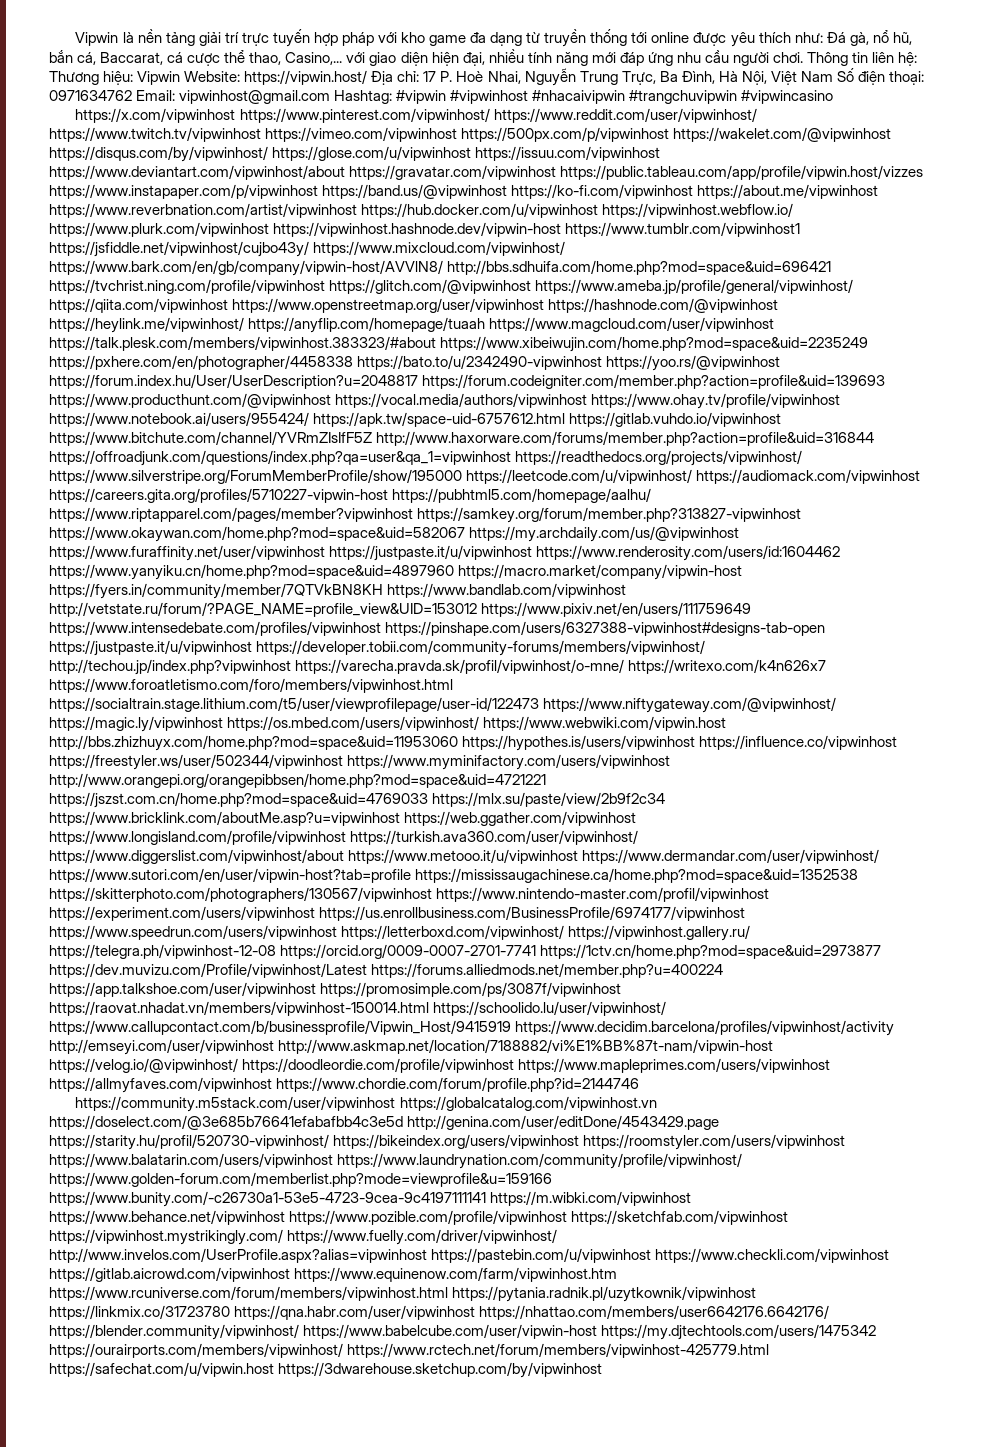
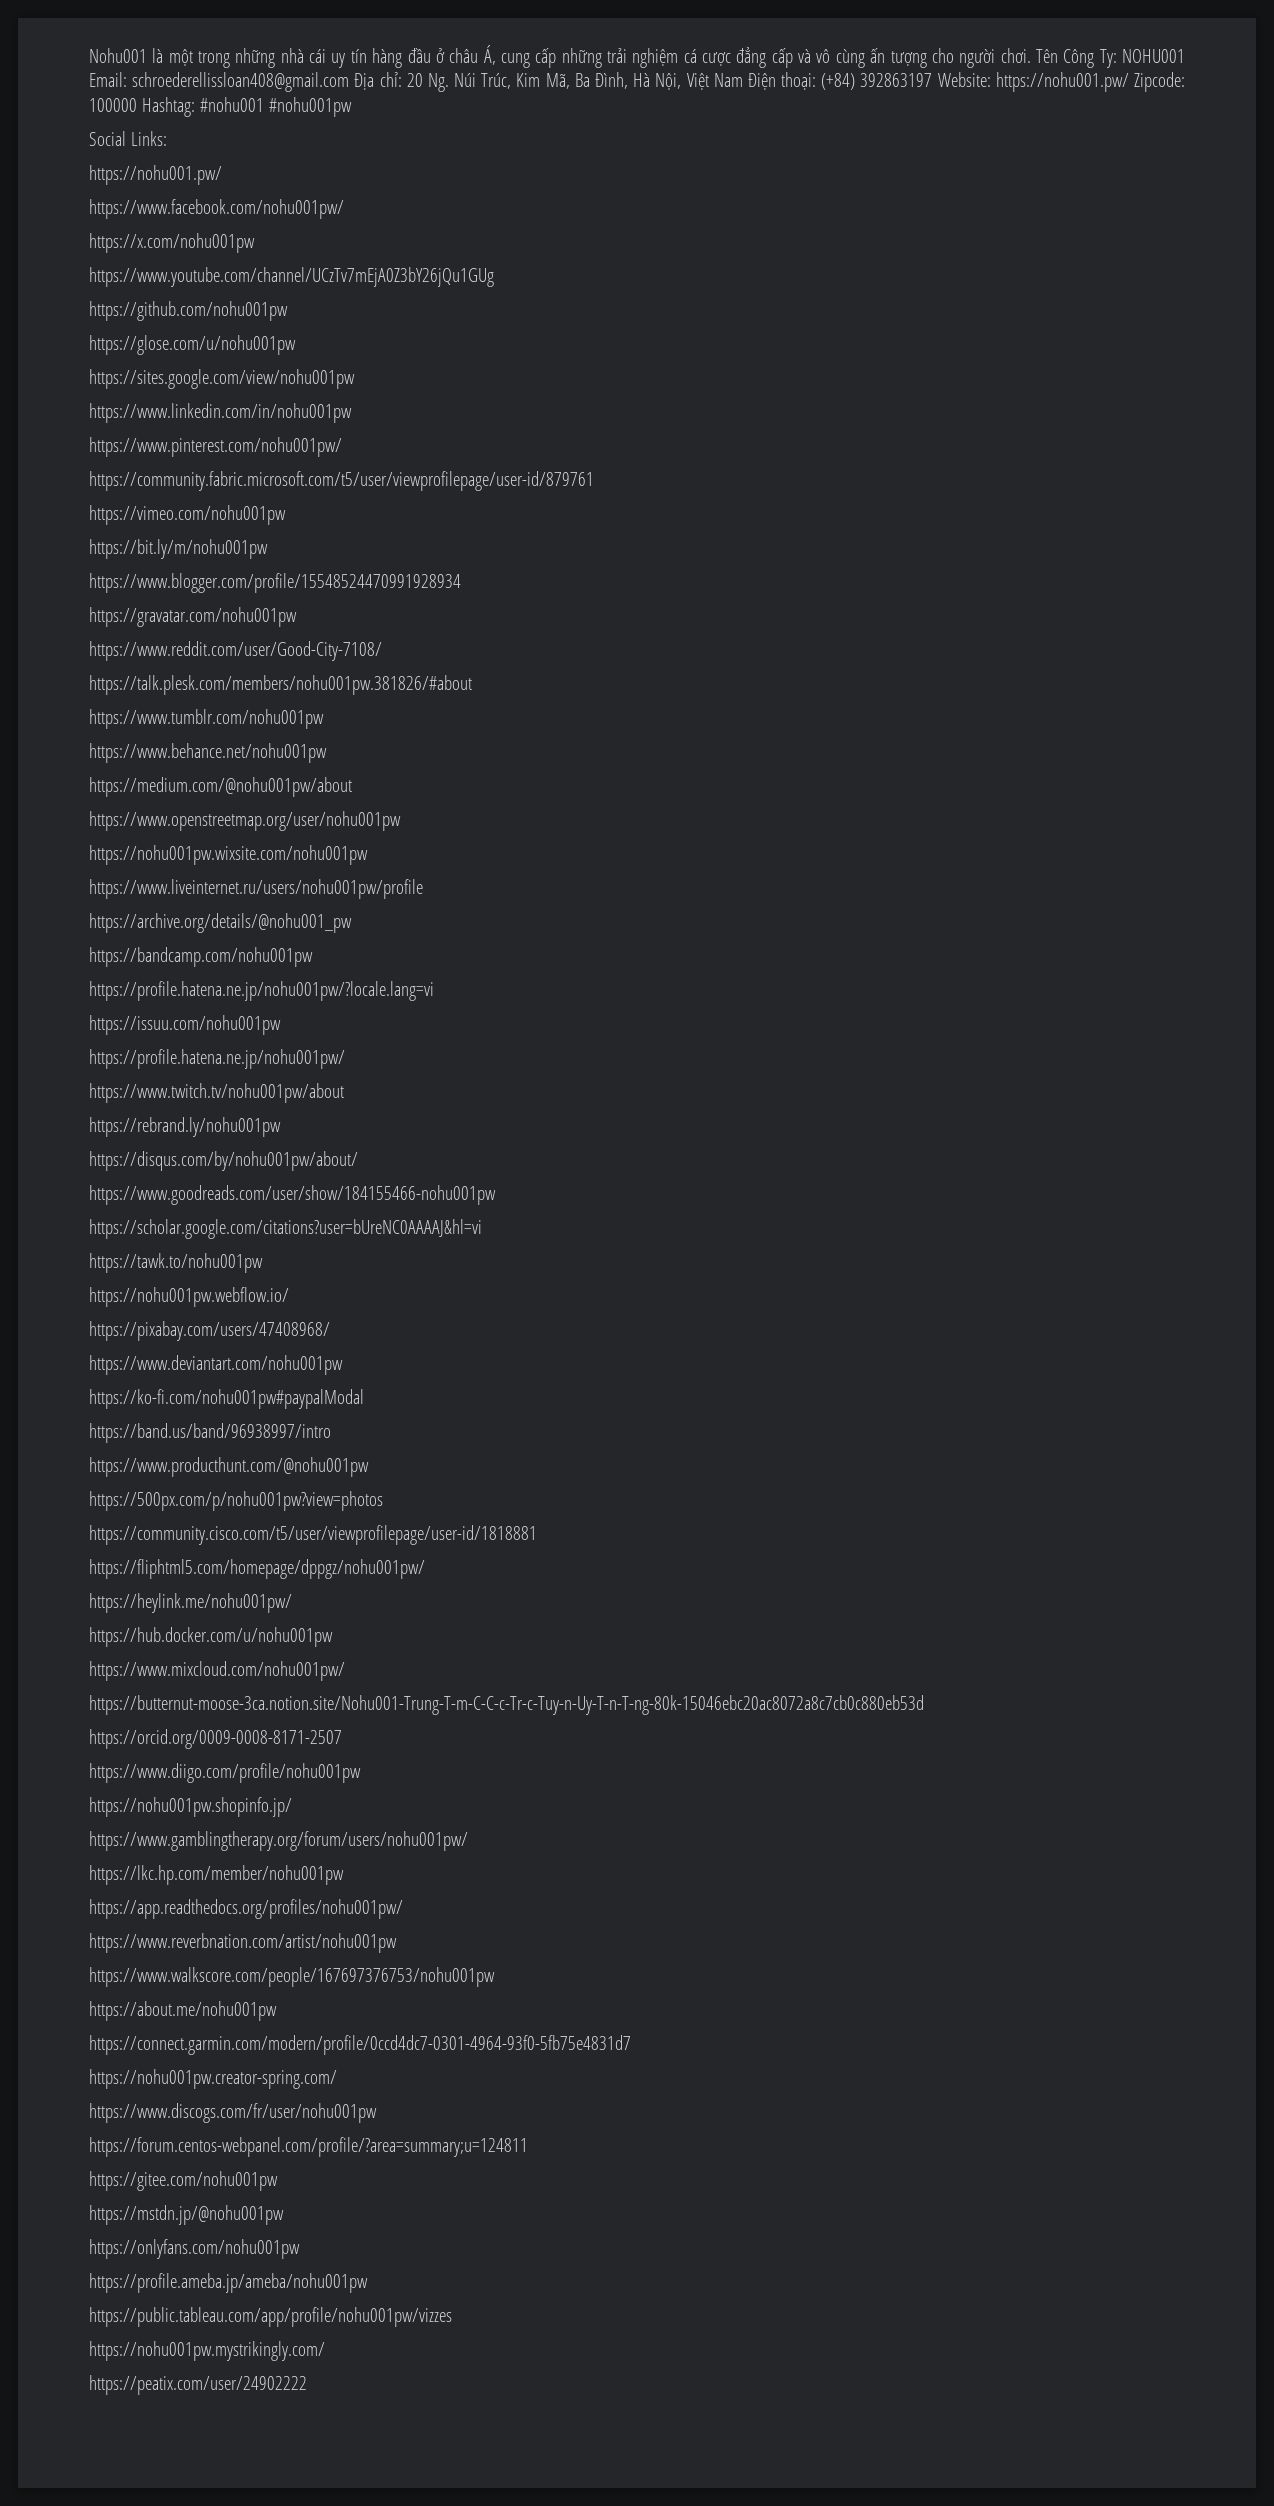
[75,29,912,47] [49,49,918,66] [49,68,656,86] Vipwin là nền tảng giải trí trực tuyến hợp pháp với kho game đa dạng từ truyền thống tới online được yêu thích như: Đá gà, nổ hũ, bắn cá, Baccarat, cá cược thể thao, Casino,... với giao diện hiện đại, nhiều tính năng mới đáp ứng nhu cầu người chơi. Thông tin liên hệ: Thương hiệu: Vipwin Website: https://vipwin.host/ Địa chỉ: 17 P. Hoè Nhai, Nguyễn Trung Trực, -> [89,45,1186,68] [89,72,570,92] Nohu001 là một trong những nhà cái uy tín hàng đầu ở châu Á, cung cấp những trải nghiệm cá cược đẳng cấp và vô cùng ấn tượng cho người chơi. Tên Công Ty: NOHU001 Email: schroederellissloan408@gmail.com Địa chỉ: 20 Ng. Núi Trúc, Kim Mã,
[836,68,925,85] [49,90,834,104] [75,108,757,123] [49,127,892,142] [49,146,661,162] [49,165,924,180] [49,184,879,199] [49,203,794,218] [49,222,801,237] [49,241,566,257] [49,260,832,276] [49,279,854,295] [49,298,779,313] [49,317,775,333] [49,336,869,352] [49,355,781,371] [49,374,886,389] [49,393,841,409] [49,412,782,427] [49,431,875,446] [49,450,803,466] [49,469,921,484] [49,488,652,503] [49,507,802,523] [49,526,740,542] [49,545,841,561] [49,564,743,580] [49,583,627,599] [49,602,752,617] [49,621,826,636] [49,640,706,656] [49,659,827,675] [49,678,453,693] [49,697,837,713] [49,716,727,732] [49,735,898,751] [49,754,671,770] [49,773,546,788] [49,792,666,808] [49,811,637,826] [49,830,639,845] [49,849,880,864] [49,868,859,883] [49,887,770,902] [49,906,746,921] [49,925,751,941] [49,944,882,959] [49,963,724,978] [49,982,622,997] [49,1001,667,1016] [49,1020,895,1036] [49,1039,774,1055] [49,1058,831,1073] [49,1077,640,1093] [75,1096,657,1112] [49,1115,720,1130] [49,1134,846,1150] [49,1153,743,1169] [49,1172,552,1187] [49,1191,692,1207] [49,1210,789,1225] [49,1229,558,1245] [49,1248,890,1263] [49,1267,618,1282] [49,1286,757,1302] [49,1305,830,1320] [49,1324,877,1340] [49,1343,770,1358] [49,1362,603,1378] Số điện thoại: 0971634762 Email: vipwinhost@gmail.com Hashtag: #vipwin #vipwinhost #nhacaivipwin #trangchuvipwin #vipwincasino // https://x.com/vipwinhost https://www.pinterest.com/vipwinhost/ https://www.reddit.com/user/vipwinhost/ https://www.twitch.tv/vipwinhost https://vimeo.com/vipwinhost https://500px.com/p/vipwinhost https://wakelet.com/@vipwinhost https://disqus.com/by/vipwinhost/ https://glose.com/u/vipwinhost https://issuu.com/vipwinhost https://www.deviantart.com/vipwinhost/about https://gravatar.com/vipwinhost https://public.tableau.com/app/profile/vipwin.host/vizzes https://www.instapaper.com/p/vipwinhost https://band.us/@vipwinhost https://ko-fi.com/vipwinhost https://about.me/vipwinhost https://www.reverbnation.com/artist/vipwinhost https://hub.docker.com/u/vipwinhost https://vipwinhost.webflow.io/ https://www.plurk.com/vipwinhost https://vipwinhost.hashnode.dev/vipwin-host https://www.tumblr.com/vipwinhost1 https://jsfiddle.net/vipwinhost/cujbo43y/ https://www.mixcloud.com/vipwinhost/ https://www.bark.com/en/gb/company/vipwin-host/AVVlN8/ http://bbs.sdhuifa.com/home.php?mod=space&uid=696421 https://tvchrist.ning.com/profile/vipwinhost https://glitch.com/@vipwinhost https://www.ameba.jp/profile/general/vipwinhost/ https://qiita.com/vipwinhost https://www.openstreetmap.org/user/vipwinhost https://hashnode.com/@vipwinhost https://heylink.me/vipwinhost/ https://anyflip.com/homepage/tuaah https://www.magcloud.com/user/vipwinhost https://talk.plesk.com/members/vipwinhost.383323/#about https://www.xibeiwujin.com/home.php?mod=space&uid=2235249 https://pxhere.com/en/photographer/4458338 https://bato.to/u/2342490-vipwinhost https://yoo.rs/@vipwinhost https://forum.index.hu/User/UserDescription?u=2048817 https://forum.codeigniter.com/member.php?action=profile&uid=139693 https://www.producthunt.com/@vipwinhost https://vocal.media/authors/vipwinhost https://www.ohay.tv/profile/vipwinhost https://www.notebook.ai/users/955424/ https://apk.tw/space-uid-6757612.html https://gitlab.vuhdo.io/vipwinhost https://www.bitchute.com/channel/YVRmZIsIfF5Z http://www.haxorware.com/forums/member.php?action=profile&uid=316844 https://offroadjunk.com/questions/index.php?qa=user&qa_1=vipwinhost https://readthedocs.org/projects/vipwinhost/ https://www.silverstripe.org/ForumMemberProfile/show/195000 https://leetcode.com/u/vipwinhost/ https://audiomack.com/vipwinhost https://careers.gita.org/profiles/5710227-vipwin-host https://pubhtml5.com/homepage/aalhu/ https://www.riptapparel.com/pages/member?vipwinhost https://samkey.org/forum/member.php?313827-vipwinhost https://www.okaywan.com/home.php?mod=space&uid=582067 https://my.archdaily.com/us/@vipwinhost https://www.furaffinity.net/user/vipwinhost https://justpaste.it/u/vipwinhost https://www.renderosity.com/users/id:1604462 https://www.yanyiku.cn/home.php?mod=space&uid=4897960 https://macro.market/company/vipwin-host https://fyers.in/community/member/7QTVkBN8KH https://www.bandlab.com/vipwinhost http://vetstate.ru/forum/?PAGE_NAME=profile_view&UID=153012 https://www.pixiv.net/en/users/111759649 https://www.intensedebate.com/profiles/vipwinhost https://pinshape.com/users/6327388-vipwinhost#designs-tab-open https://justpaste.it/u/vipwinhost https://developer.tobii.com/community-forums/members/vipwinhost/ http://techou.jp/index.php?vipwinhost https://varecha.pravda.sk/profil/vipwinhost/o-mne/ https://writexo.com/k4n626x7 https://www.foroatletismo.com/foro/members/vipwinhost.html https://socialtrain.stage.lithium.com/t5/user/viewprofilepage/user-id/122473 https://www.niftygateway.com/@vipwinhost/ https://magic.ly/vipwinhost https://os.mbed.com/users/vipwinhost/ https://www.webwiki.com/vipwin.host http://bbs.zhizhuyx.com/home.php?mod=space&uid=11953060 https://hypothes.is/users/vipwinhost https://influence.co/vipwinhost https://freestyler.ws/user/502344/vipwinhost https://www.myminifactory.com/users/vipwinhost http://www.orangepi.org/orangepibbsen/home.php?mod=space&uid=4721221 https://jszst.com.cn/home.php?mod=space&uid=4769033 https://mlx.su/paste/view/2b9f2c34 https://www.bricklink.com/aboutMe.asp?u=vipwinhost https://web.ggather.com/vipwinhost https://www.longisland.com/profile/vipwinhost https://turkish.ava360.com/user/vipwinhost/ https://www.diggerslist.com/vipwinhost/about https://www.metooo.it/u/vipwinhost https://www.dermandar.com/user/vipwinhost/ https://www.sutori.com/en/user/vipwin-host?tab=profile https://mississaugachinese.ca/home.php?mod=space&uid=1352538 https://skitterphoto.com/photographers/130567/vipwinhost https://www.nintendo-master.com/profil/vipwinhost https://experiment.com/users/vipwinhost https://us.enrollbusiness.com/BusinessProfile/6974177/vipwinhost https://www.speedrun.com/users/vipwinhost https://letterboxd.com/vipwinhost/ https://vipwinhost.gallery.ru/ https://telegra.ph/vipwinhost-12-08 https://orcid.org/0009-0007-2701-7741 https://1ctv.cn/home.php?mod=space&uid=2973877 https://dev.muvizu.com/Profile/vipwinhost/Latest https://forums.alliedmods.net/member.php?u=400224 https://app.talkshoe.com/user/vipwinhost https://promosimple.com/ps/3087f/vipwinhost https://raovat.nhadat.vn/members/vipwinhost-150014.html https://schoolido.lu/user/vipwinhost/ https://www.callupcontact.com/b/businessprofile/Vipwin_Host/9415919 https://www.decidim.barcelona/profiles/vipwinhost/activity http://emseyi.com/user/vipwinhost http://www.askmap.net/location/7188882/vi%E1%BB%87t-nam/vipwin-host https://velog.io/@vipwinhost/ https://doodleordie.com/profile/vipwinhost https://www.mapleprimes.com/users/vipwinhost https://allmyfaves.com/vipwinhost https://www.chordie.com/forum/profile.php?id=2144746 // https://community.m5stack.com/user/vipwinhost https://globalcatalog.com/vipwinhost.vn https://doselect.com/@3e685b76641efabafbb4c3e5d http://genina.com/user/editDone/4543429.page https://starity.hu/profil/520730-vipwinhost/ https://bikeindex.org/users/vipwinhost https://roomstyler.com/users/vipwinhost https://www.balatarin.com/users/vipwinhost https://www.laundrynation.com/community/profile/vipwinhost/ https://www.golden-forum.com/memberlist.php?mode=viewprofile&u=159166 https://www.bunity.com/-c26730a1-53e5-4723-9cea-9c4197111141 https://m.wibki.com/vipwinhost https://www.behance.net/vipwinhost https://www.pozible.com/profile/vipwinhost https://sketchfab.com/vipwinhost https://vipwinhost.mystrikingly.com/ https://www.fuelly.com/driver/vipwinhost/ http://www.invelos.com/UserProfile.aspx?alias=vipwinhost https://pastebin.com/u/vipwinhost https://www.checkli.com/vipwinhost https://gitlab.aicrowd.com/vipwinhost https://www.equinenow.com/farm/vipwinhost.htm https://www.rcuniverse.com/forum/members/vipwinhost.html https://pytania.radnik.pl/uzytkownik/vipwinhost https://linkmix.co/31723780 https://qna.habr.com/user/vipwinhost https://nhattao.com/members/user6642176.6642176/ https://blender.community/vipwinhost/ https://www.babelcube.com/user/vipwin-host https://my.djtechtools.com/users/1475342 https://ourairports.com/members/vipwinhost/ https://www.rctech.net/forum/members/vipwinhost-425779.html https://safechat.com/u/vipwin.host https://3dwarehouse.sketchup.com/by/vipwinhost -> [747,72,1185,92] [89,97,352,117] [89,131,167,146] [89,165,222,185] [89,199,344,219] [89,233,255,253] [89,267,494,287] [89,301,288,321] [89,335,296,355] [89,369,355,389] [89,403,352,423] [89,437,342,457] [89,471,594,491] [89,505,286,525] [89,539,268,559] [89,573,461,593] [89,607,297,627] [89,641,382,661] [89,675,472,695] [89,709,324,729] [89,743,327,763] [89,777,352,797] [89,811,401,831] [89,845,368,865] [89,879,423,899] [89,913,352,933] [89,947,313,967] [89,981,434,1001] [89,1015,281,1035] [89,1049,345,1069] [89,1083,344,1103] [89,1117,281,1137] [89,1151,358,1171] [89,1185,496,1205] [89,1219,482,1239] [89,1253,263,1273] [89,1287,289,1307] [89,1321,330,1341] [89,1355,343,1375] [89,1389,364,1409] [89,1423,331,1443] [89,1457,369,1477] [89,1491,383,1511] [89,1525,537,1545] [89,1559,425,1579] [89,1593,292,1613] [89,1627,333,1647] [89,1661,345,1681] [89,1695,924,1715] [89,1729,342,1749] [89,1763,361,1783] [89,1797,292,1817] [89,1831,468,1851] [89,1865,344,1885] [89,1899,403,1919] [89,1933,397,1953] [89,1967,495,1987] [89,2001,277,2021] [89,2035,631,2055] [89,2069,337,2089] [89,2103,377,2123] [89,2137,528,2157] [89,2171,278,2191] [89,2205,284,2225] [89,2239,300,2259] [89,2273,368,2293] [89,2307,452,2327] [89,2341,325,2361] [89,2375,307,2395] Điện thoại: (+84) 392863197 Website: https://nohu001.pw/ Zipcode: 100000 Hashtag: #nohu001 #nohu001pw // Social Links: // https://nohu001.pw/ // https://www.facebook.com/nohu001pw/ // https://x.com/nohu001pw // https://www.youtube.com/channel/UCzTv7mEjA0Z3bY26jQu1GUg // https://github.com/nohu001pw // https://glose.com/u/nohu001pw // https://sites.google.com/view/nohu001pw // https://www.linkedin.com/in/nohu001pw // https://www.pinterest.com/nohu001pw/ // https://community.fabric.microsoft.com/t5/user/viewprofilepage/user-id/879761 // https://vimeo.com/nohu001pw // https://bit.ly/m/nohu001pw // https://www.blogger.com/profile/15548524470991928934 // https://gravatar.com/nohu001pw // https://www.reddit.com/user/Good-City-7108/ // https://talk.plesk.com/members/nohu001pw.381826/#about // https://www.tumblr.com/nohu001pw // https://www.behance.net/nohu001pw // https://medium.com/@nohu001pw/about // https://www.openstreetmap.org/user/nohu001pw // https://nohu001pw.wixsite.com/nohu001pw // https://www.liveinternet.ru/users/nohu001pw/profile // https://archive.org/details/@nohu001_pw // https://bandcamp.com/nohu001pw // https://profile.hatena.ne.jp/nohu001pw/?locale.lang=vi // https://issuu.com/nohu001pw // https://profile.hatena.ne.jp/nohu001pw/ // https://www.twitch.tv/nohu001pw/about // https://rebrand.ly/nohu001pw // https://disqus.com/by/nohu001pw/about/ // https://www.goodreads.com/user/show/184155466-nohu001pw // https://scholar.google.com/citations?user=bUreNC0AAAAJ&hl=vi // https://tawk.to/nohu001pw // https://nohu001pw.webflow.io/ // https://pixabay.com/users/47408968/ // https://www.deviantart.com/nohu001pw // https://ko-fi.com/nohu001pw#paypalModal // https://band.us/band/96938997/intro // https://www.producthunt.com/@nohu001pw // https://500px.com/p/nohu001pw?view=photos // https://community.cisco.com/t5/user/viewprofilepage/user-id/1818881 // https://fliphtml5.com/homepage/dppgz/nohu001pw/ // https://heylink.me/nohu001pw/ // https://hub.docker.com/u/nohu001pw // https://www.mixcloud.com/nohu001pw/ // https://butternut-moose-3ca.notion.site/Nohu001-Trung-T-m-C-C-c-Tr-c-Tuy-n-Uy-T-n-T-ng-80k-15046ebc20ac8072a8c7cb0c880eb53d // https://orcid.org/0009-0008-8171-2507 // https://www.diigo.com/profile/nohu001pw // https://nohu001pw.shopinfo.jp/ // https://www.gamblingtherapy.org/forum/users/nohu001pw/ // https://lkc.hp.com/member/nohu001pw // https://app.readthedocs.org/profiles/nohu001pw/ // https://www.reverbnation.com/artist/nohu001pw // https://www.walkscore.com/people/167697376753/nohu001pw // https://about.me/nohu001pw // https://connect.garmin.com/modern/profile/0ccd4dc7-0301-4964-93f0-5fb75e4831d7 // https://nohu001pw.creator-spring.com/ // https://www.discogs.com/fr/user/nohu001pw // https://forum.centos-webpanel.com/profile/?area=summary;u=124811 // https://gitee.com/nohu001pw // https://mstdn.jp/@nohu001pw // https://onlyfans.com/nohu001pw // https://profile.ameba.jp/ameba/nohu001pw // https://public.tableau.com/app/profile/nohu001pw/vizzes // https://nohu001pw.mystrikingly.com/ // https://peatix.com/user/24902222

